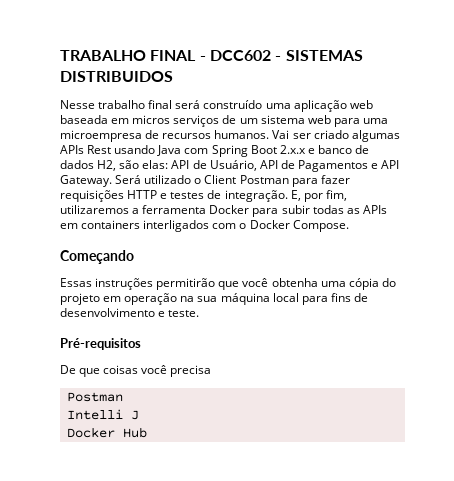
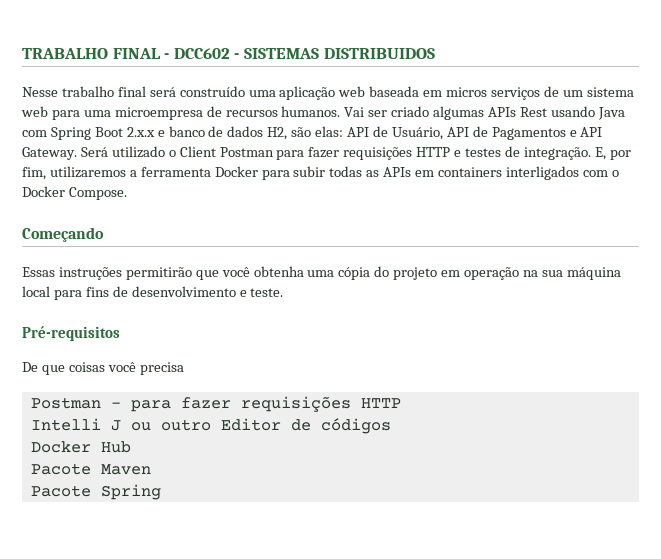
[66,409,139,420] [66,427,147,438] // Intelli J // Docker Hub -> [110,396,401,412] [30,418,391,434] [30,441,131,453] [30,463,151,475] [30,484,161,500] - para fazer requisições HTTP // Intelli J ou outro Editor de códigos // Docker Hub // Pacote Maven // Pacote Spring

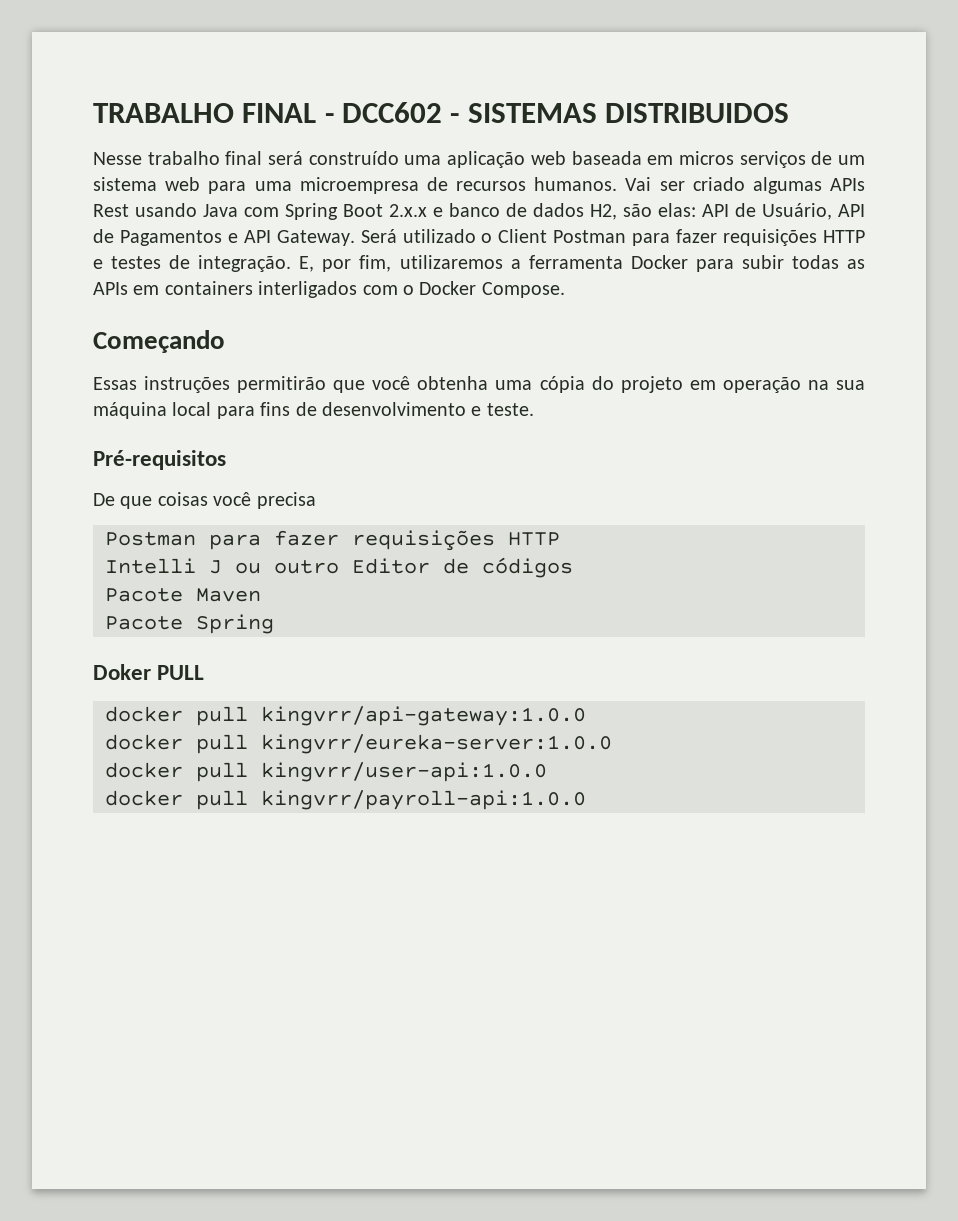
[110,402,121,408] - -> (196, 539) none
[30,441,131,453] // Docker Hub -> (573, 567) none
(161, 492) none -> [93,664,205,680] [105,706,586,726] [105,734,612,754] [105,762,547,782] [105,790,586,810] // Doker PULL // docker pull kingvrr/api-gateway:1.0.0 // docker pull kingvrr/eureka-server:1.0.0 // docker pull kingvrr/user-api:1.0.0 // docker pull kingvrr/payroll-api:1.0.0

